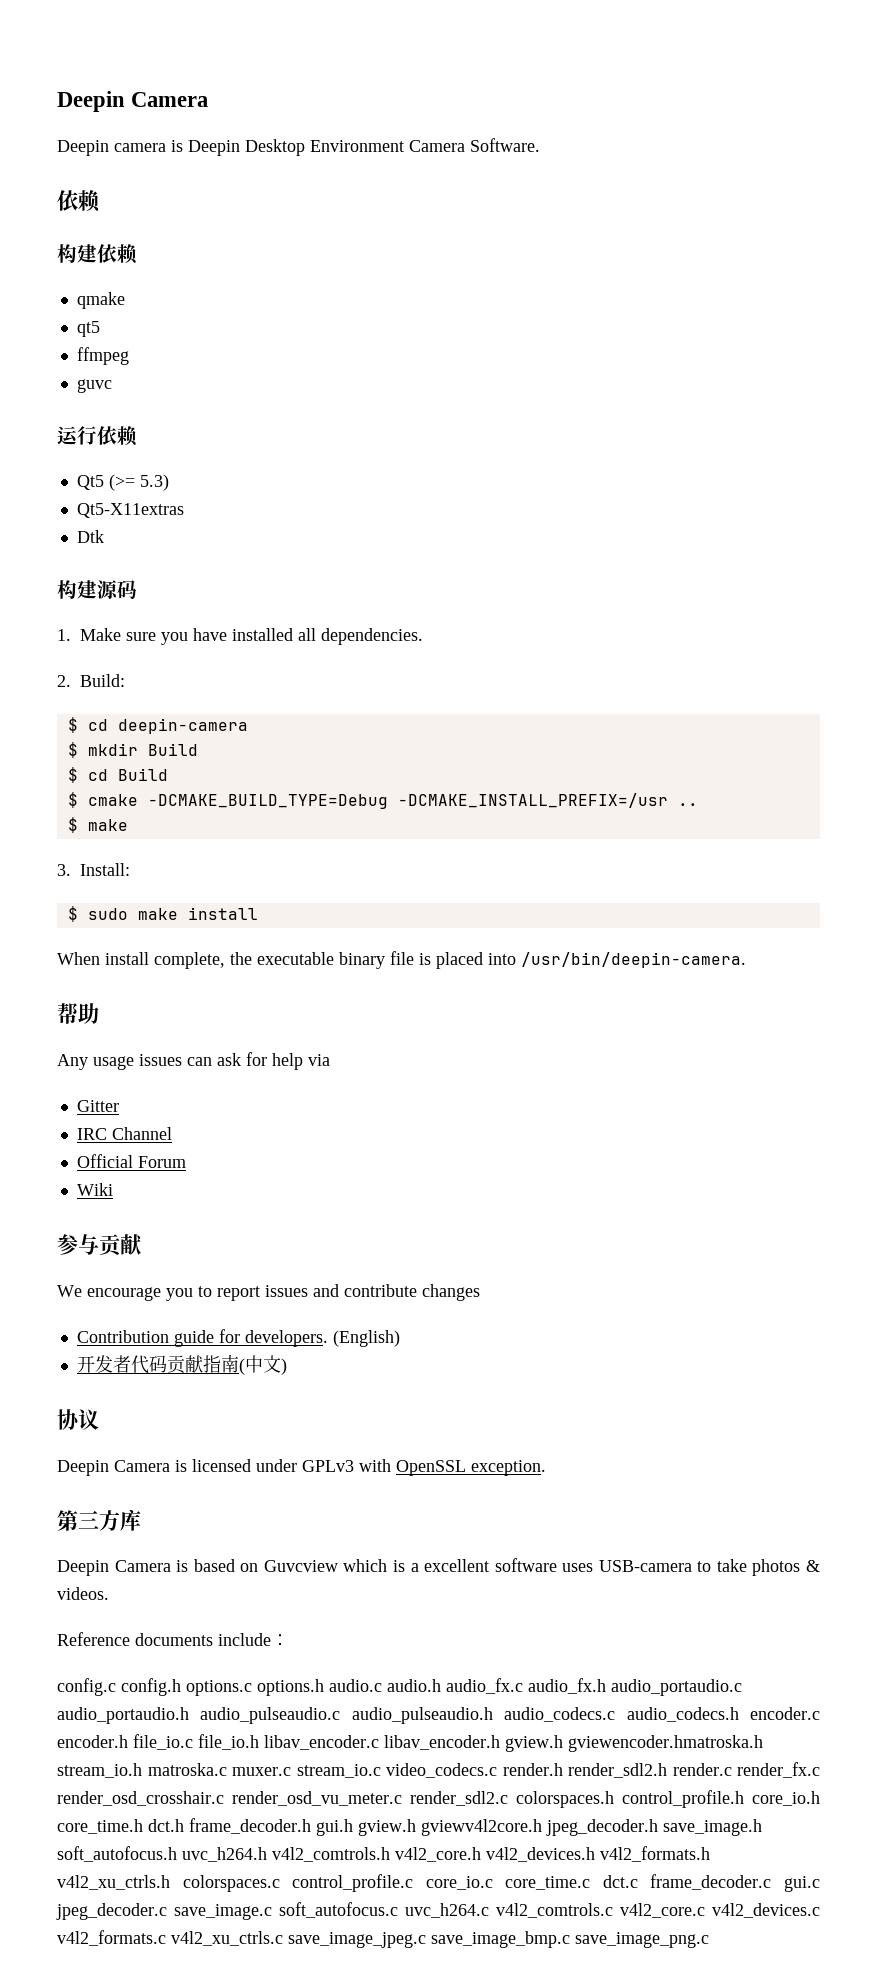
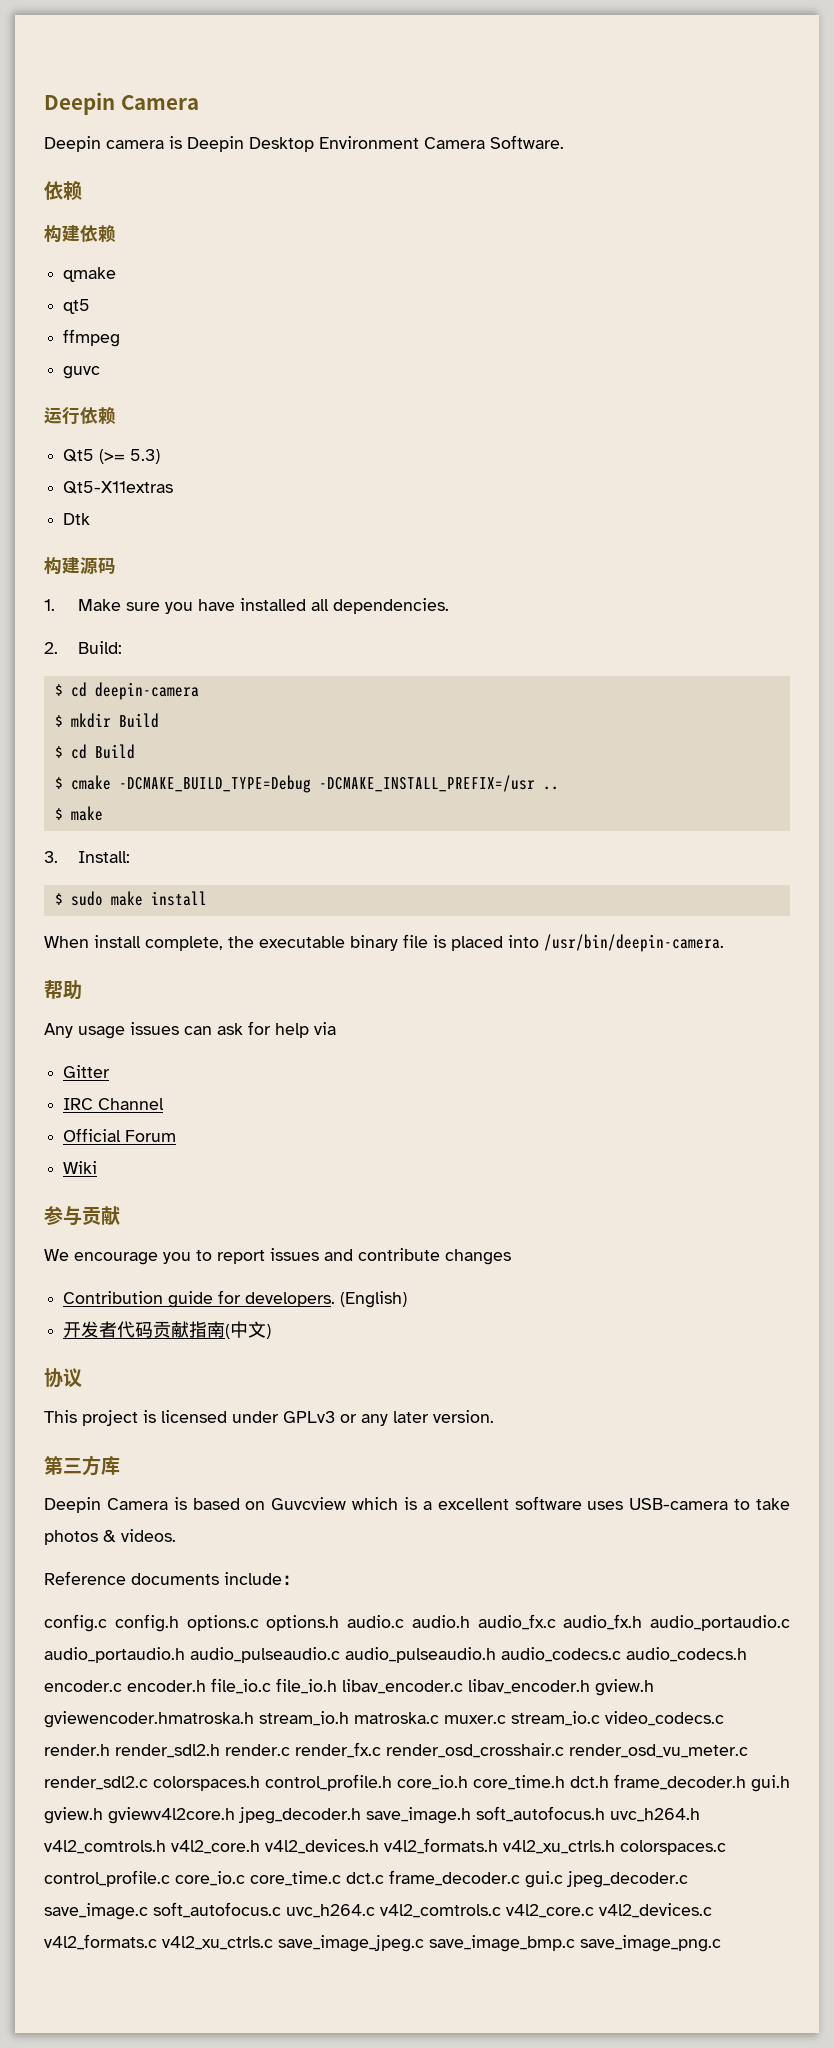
[57,1460,170,1476] Deepin Camera -> [44,1410,138,1426] This project
[359,1459,546,1476] with OpenSSL exception. -> [340,1410,494,1426] or any later version.

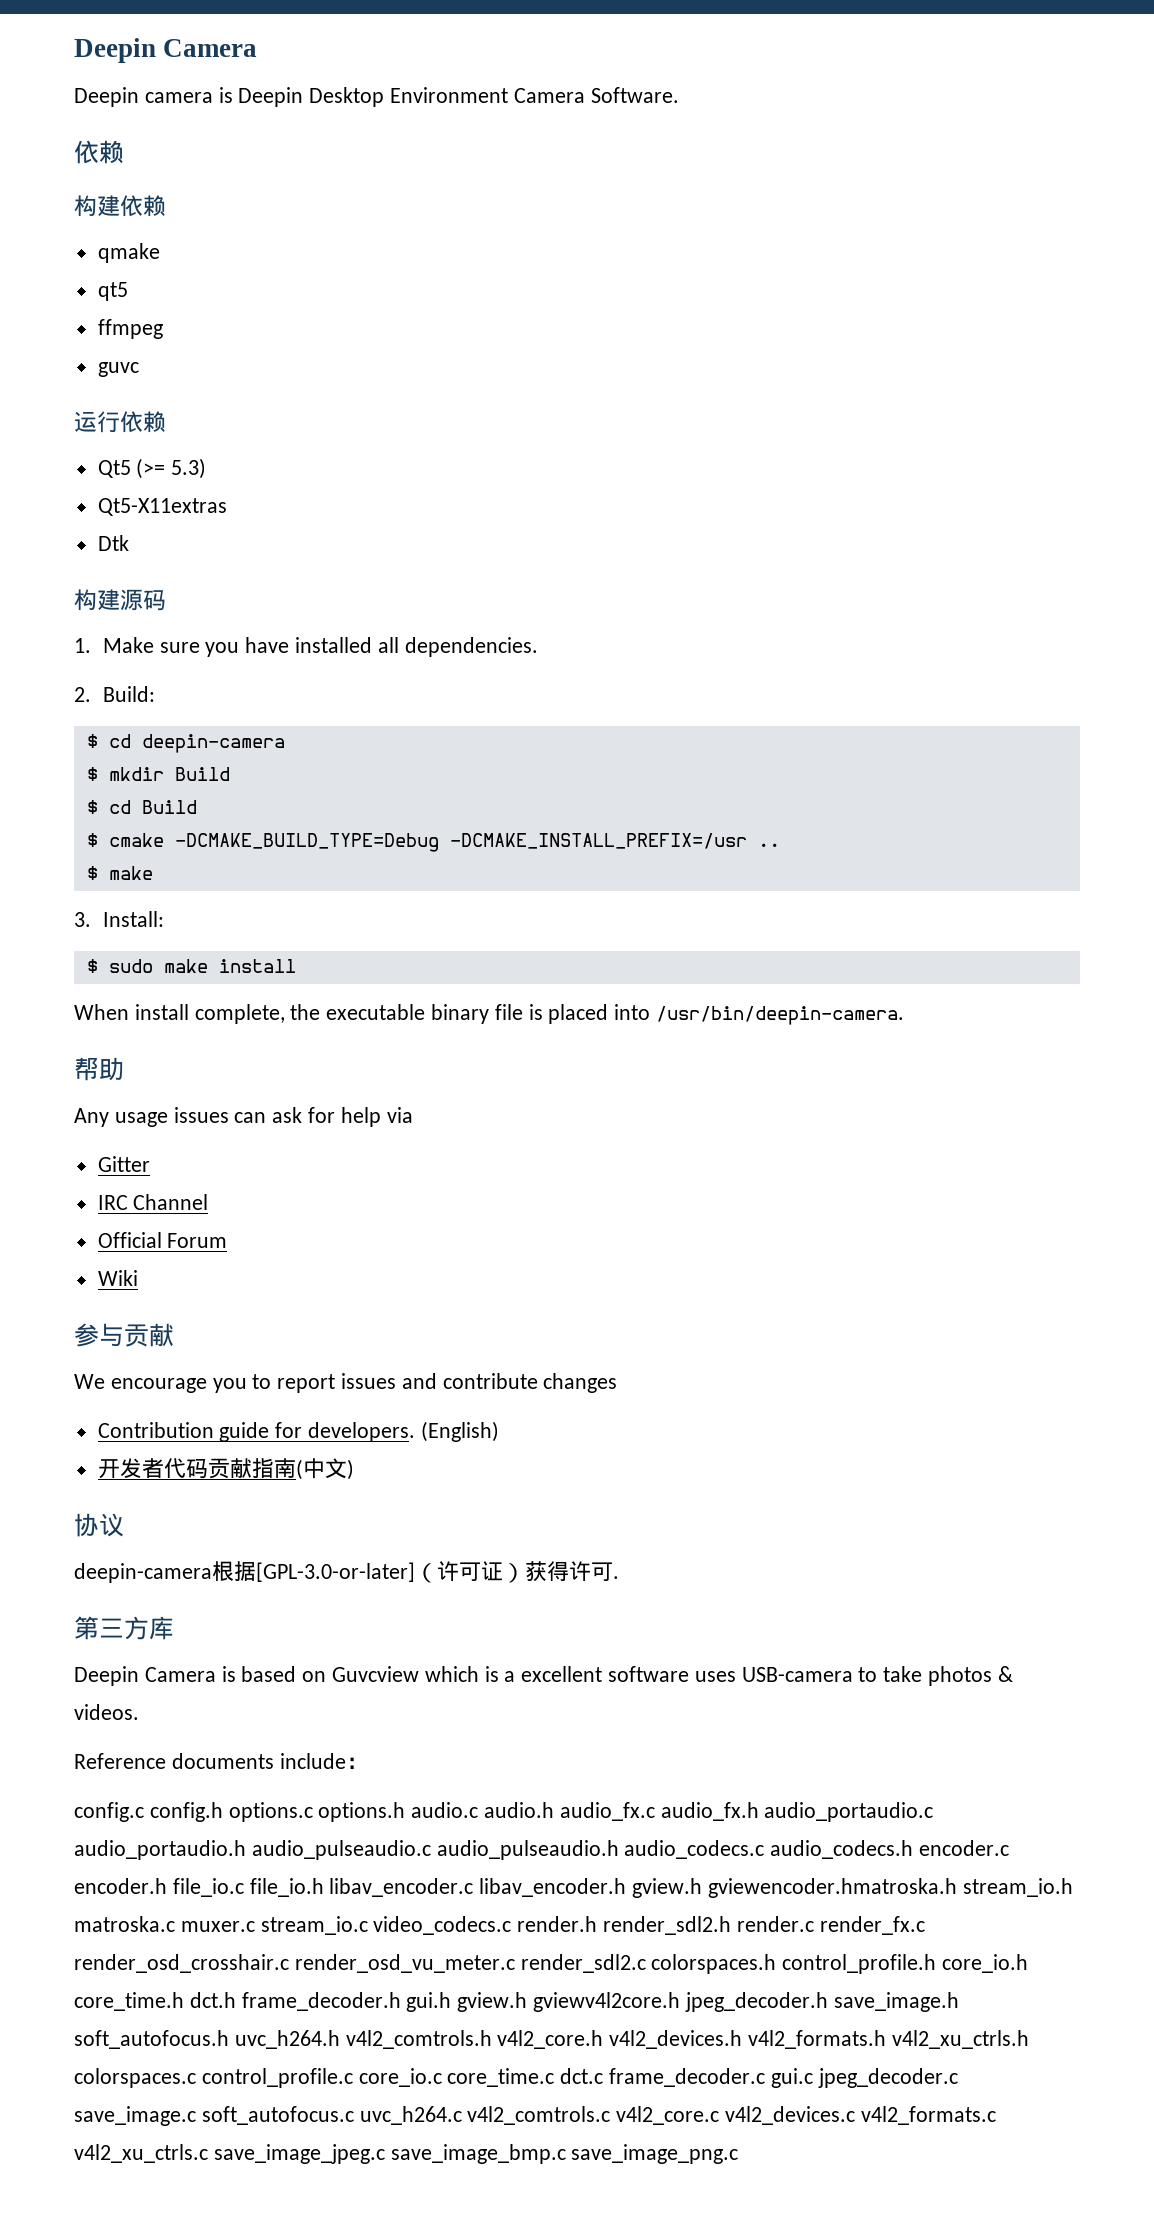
[44,1410,494,1426] This project is licensed under GPLv3 or any later version. -> [74,1561,619,1583] deepin-camera根据[GPL-3.0-or-later]（许可证）获得许可.

